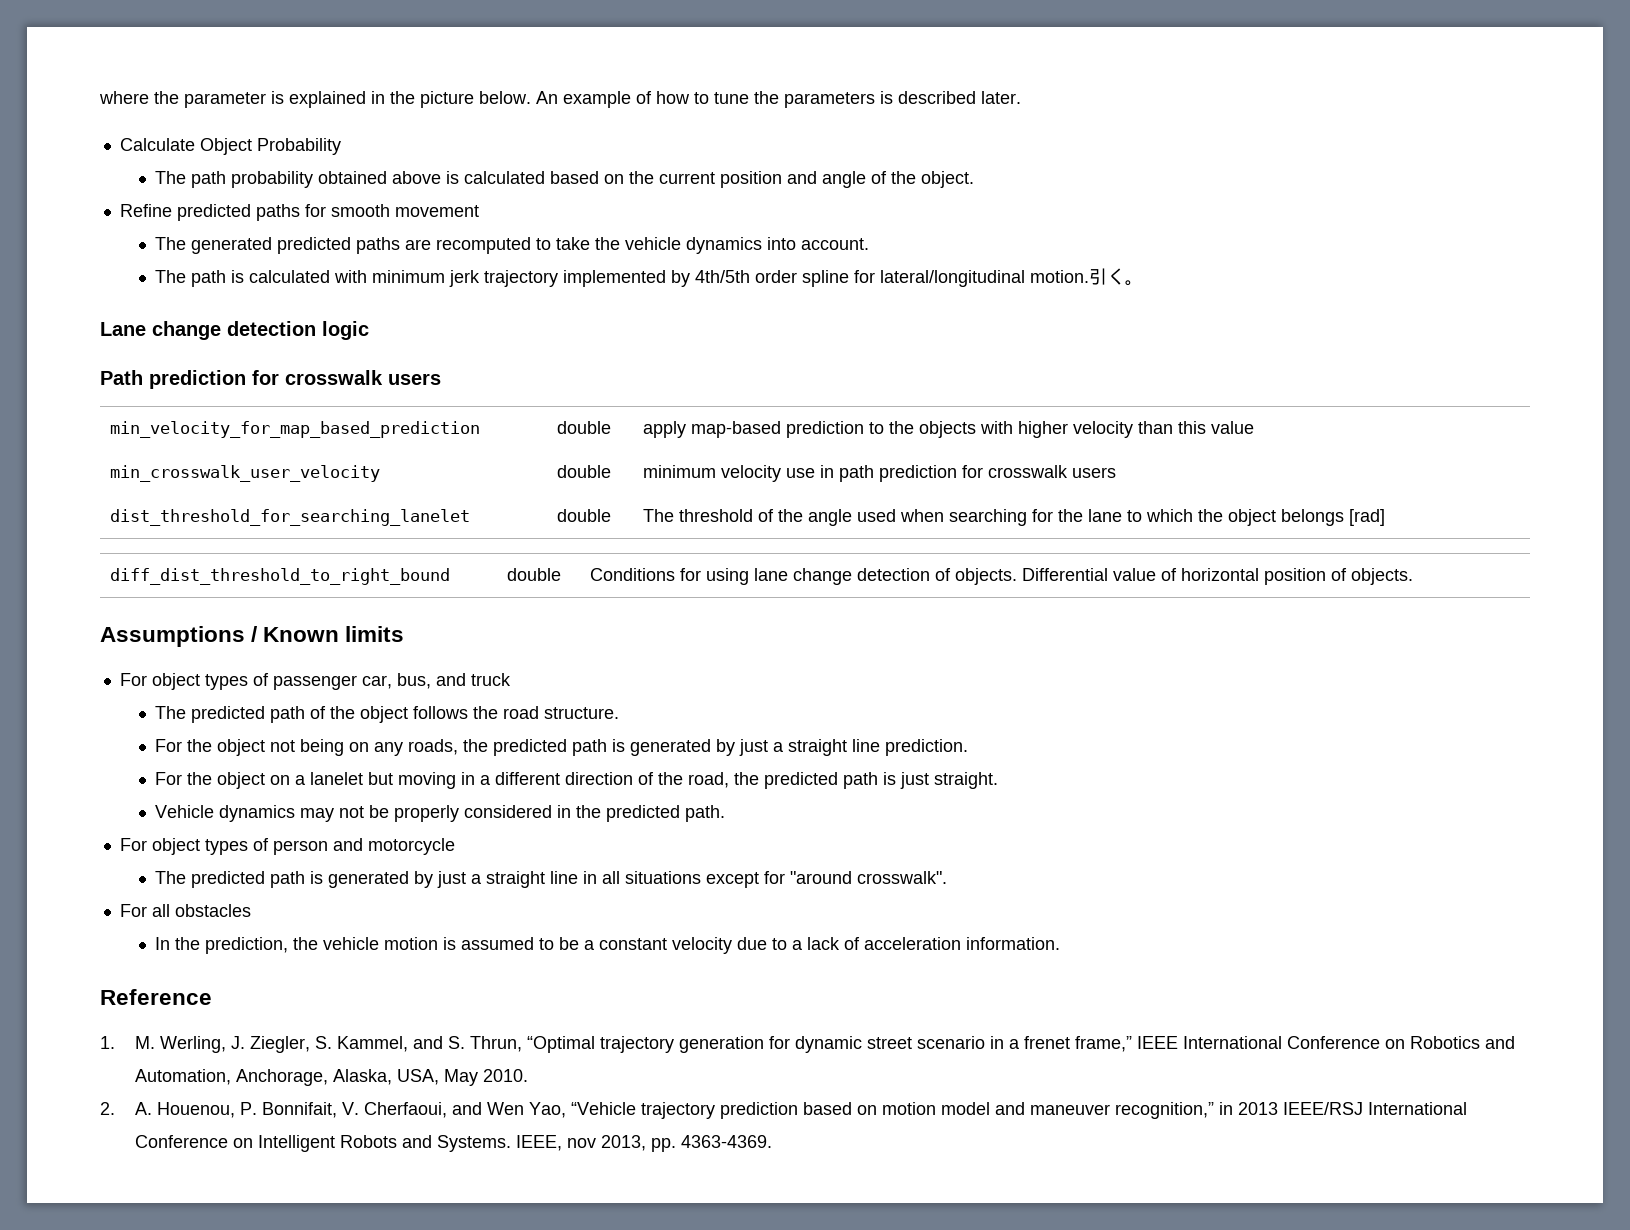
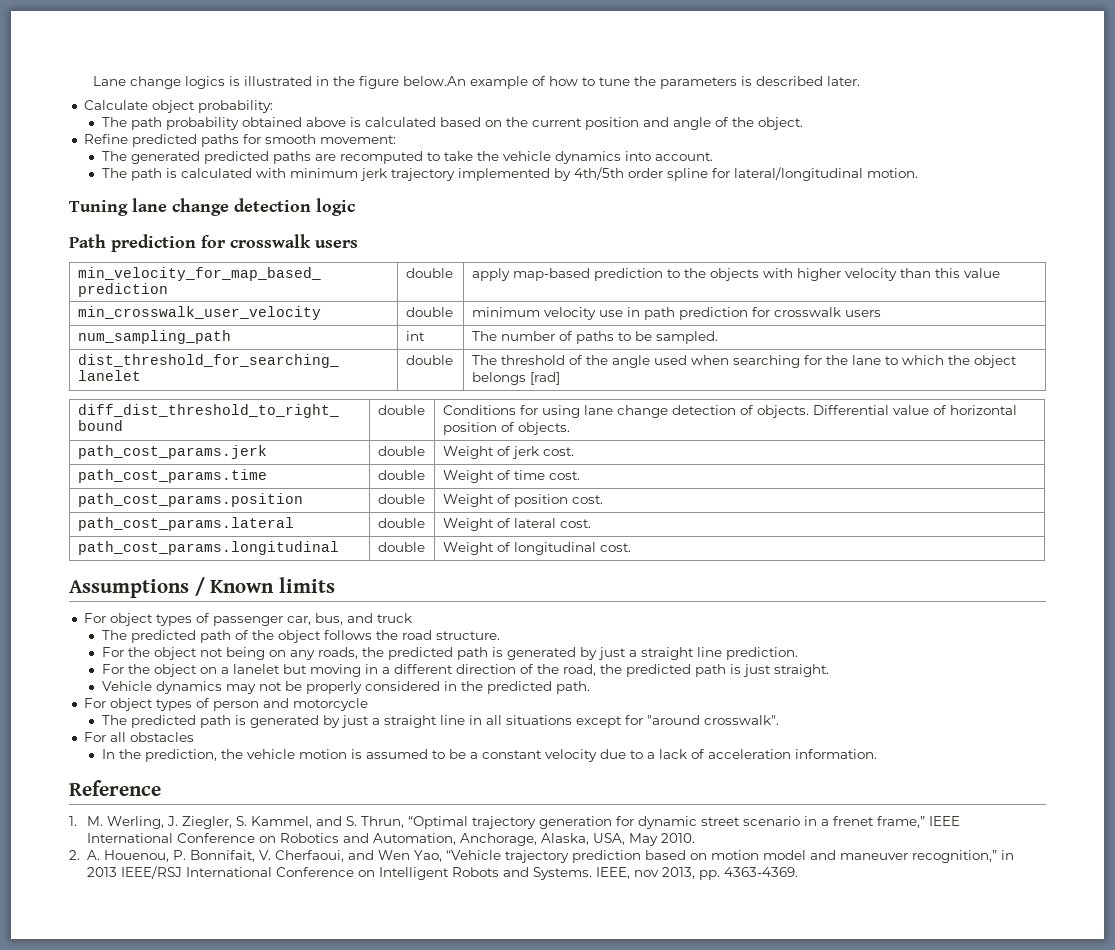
[99,91,558,108] where the parameter is explained in the picture below. An -> [92,76,466,89] Lane change logics is illustrated in the figure below.An
[199,138,341,155] Object Probability -> [151,100,273,113] object probability:
[394,205,479,217] movement -> [319,135,396,144] movement:
[1088,268,1143,286] [100,322,146,336] 引く。 // Lane -> [69,198,167,216] // Tuning lane
(1117, 472) none -> [77,330,231,344] [405,331,425,341] [471,331,718,344] // num_sampling_path | int | The number of paths to be sampled.
(1414, 576) none -> [77,445,267,459] [377,446,425,456] [442,446,574,459] [77,469,267,483] [377,470,425,480] [442,470,580,483] [77,493,303,507] [377,494,425,504] [442,494,603,507] [77,517,294,531] [377,518,425,528] [442,518,591,531] [77,541,339,555] [377,542,425,552] [442,542,631,555] // path_cost_params.jerk | double | Weight of jerk cost. // path_cost_params.time | double | Weight of time cost. // path_cost_params.position | double | Weight of position cost. // path_cost_params.lateral | double | Weight of lateral cost. // path_cost_params.longitudinal | double | Weight of longitudinal cost.

